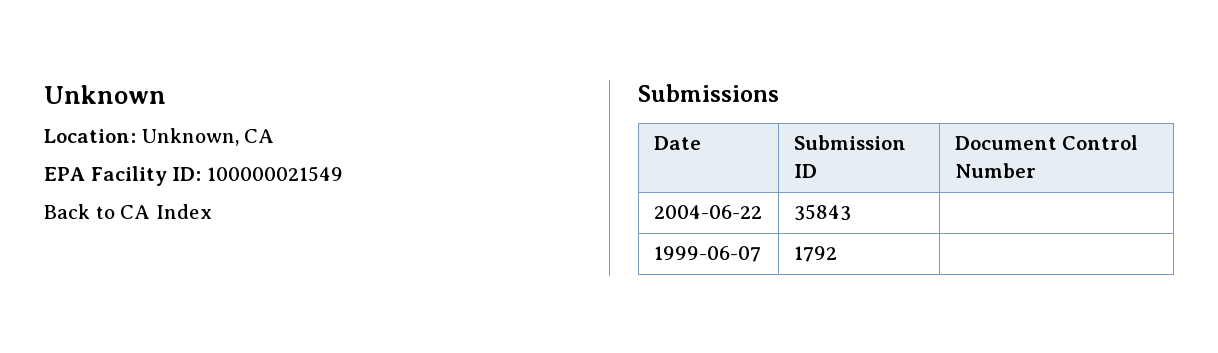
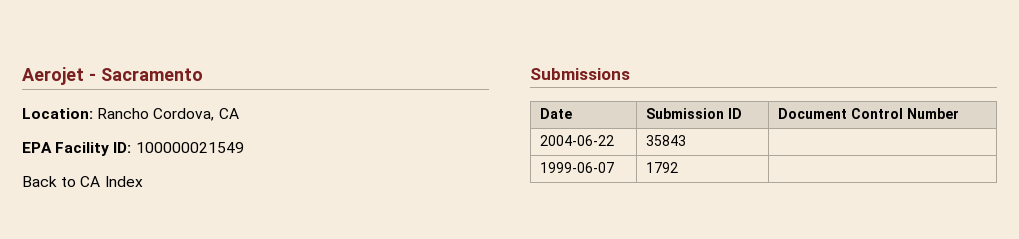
[44,85,166,104] Unknown -> [22,67,203,85] Aerojet - Sacramento
[141,128,239,146] Unknown, -> [97,108,215,121] Rancho Cordova,

